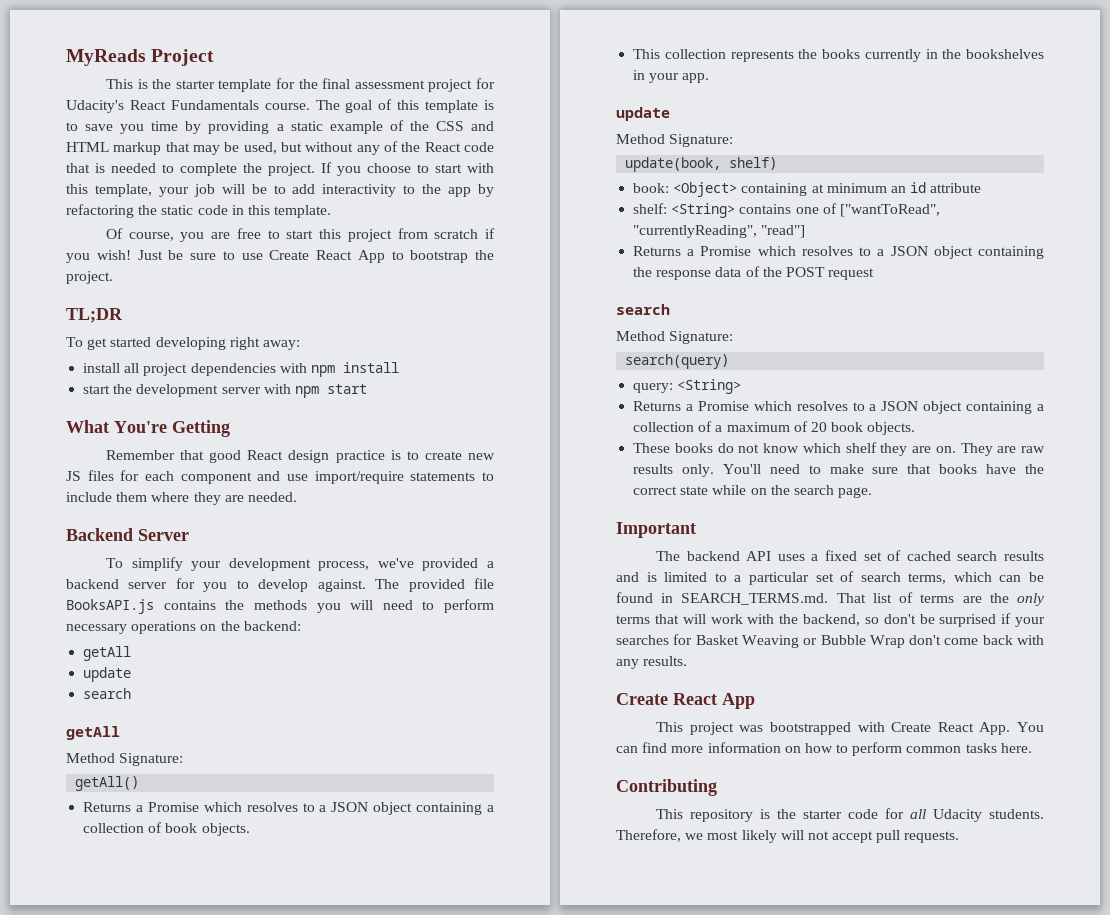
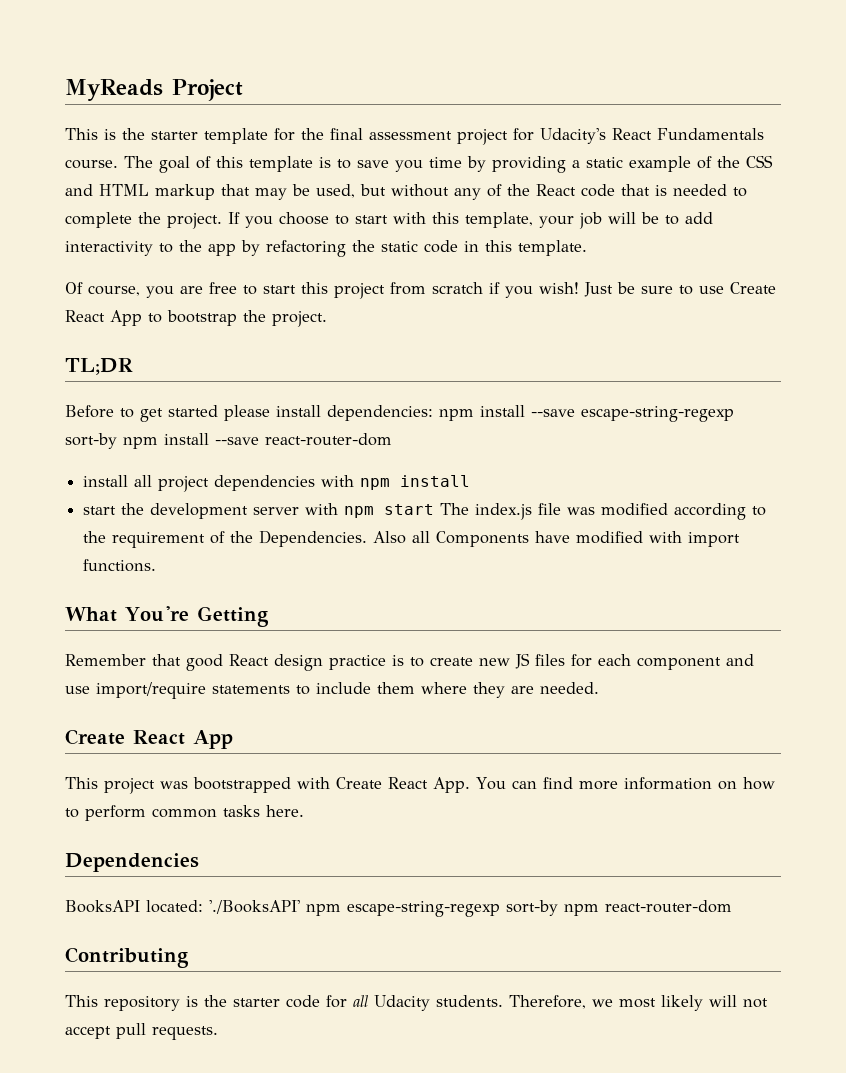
[66,337,300,350] To get started developing right away: -> [65,405,734,422] [65,433,392,449] Before to get started please install dependencies: npm install --save escape-string-regexp sort-by npm install --save react-router-dom
(367, 389) none -> [440,503,767,520] [83,530,741,548] [83,559,157,572] The index.js file was modified according to the requirement of the Dependencies. Also all Components have modified with import functions.
[66,528,189,541] [106,557,495,571] [66,578,495,592] [66,599,494,614] [66,621,301,634] [83,646,132,661] [83,667,132,682] [83,688,132,699] [66,726,120,740] [66,753,184,766] [75,776,140,791] [83,802,494,815] [83,822,250,836] [633,49,1044,62] [633,70,710,83] [616,107,670,121] [616,134,734,147] [625,157,778,172] [633,182,982,197] [633,203,940,218] [633,225,806,238] [633,246,1044,259] [633,266,875,280] [616,304,670,315] [616,331,734,344] [625,354,730,369] [633,379,742,394] [633,401,1044,414] [633,421,916,435] [633,442,1045,456] [633,464,1044,477] [633,485,873,498] [616,522,696,538] [656,550,1044,561] [616,571,1044,585] [616,592,1044,606] [616,613,1045,627] [616,634,1044,648] [616,656,688,669] // Backend Server // To simplify your development process, we've provided a backend server for you to develop against. The provided file BooksAPI.js contains the methods you will need to perform necessary operations on the backend: // getAll // update // search // getAll // Method Signature: // getAll() // Returns a Promise which resolves to a JSON object containing a collection of book objects. // This collection represents the books currently in the bookshelves in your app. // update // Method Signature: // update(book, shelf) // book: <Object> containing at minimum an id attribute // shelf: <String> contains one of ["wantToRead", "currentlyReading", "read"] // Returns a Promise which resolves to a JSON object containing the response data of the POST request // search // Method Signature: // search(query) // query: <String> // Returns a Promise which resolves to a JSON object containing a collection of a maximum of 20 book objects. // These books do not know which shelf they are on. They are raw results only. You'll need to make sure that books have the correct state while on the search page. // Important // The backend API uses a fixed set of cached search results and is limited to a particular set of search terms, which can be found in SEARCH_TERMS.md. That list of terms are the only terms that will work with the backend, so don't be surprised if your searches for Basket Weaving or Bubble Wrap don't come back with any results. -> (599, 688) none
(1032, 748) none -> [65,853,199,872] [65,900,732,917] // Dependencies // BooksAPI located: './BooksAPI' npm escape-string-regexp sort-by npm react-router-dom

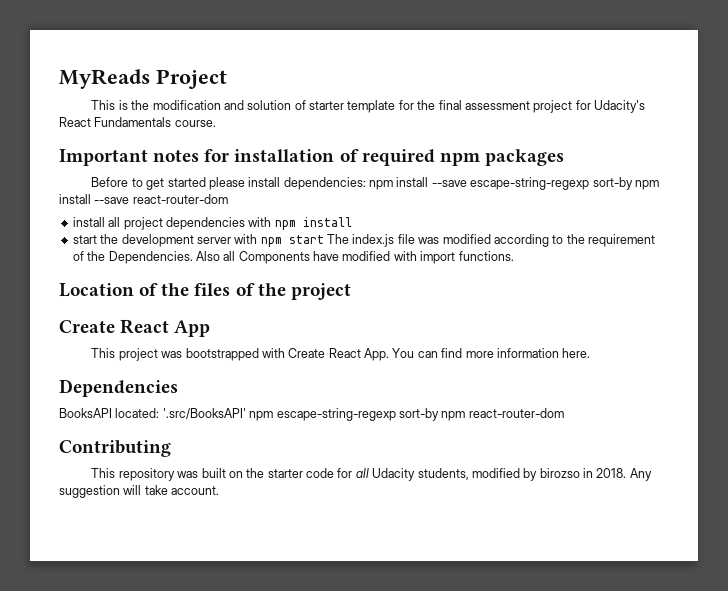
(145, 134) none -> [152,100,306,110] modification and solution of
[124,155,773,173] [65,184,747,200] [65,212,713,229] [65,240,587,257] [65,282,776,299] [65,310,327,327] [65,358,133,375] The goal of this template is to save you time by providing a static example of the CSS and HTML markup that may be used, but without any of the React code that is needed to complete the project. If you choose to start with this template, your job will be to add interactivity to the app by refactoring the static code in this template. // Of course, you are free to start this project from scratch if you wish! Just be sure to use Create React App to bootstrap the project. // TL;DR -> [59,149,564,166] // Important notes for installation of required npm packages
[65,606,269,627] [65,653,754,671] [65,682,599,699] What You're Getting // Remember that good React design practice is to create new JS files for each component and use import/require statements to include them where they are needed. -> [59,283,351,300] Location of the files of the project
[717,777,775,790] [65,805,260,821] on how to perform common tasks -> (559, 353) none
[209,900,300,914] './BooksAPI' -> [162,408,246,419] '.src/BooksAPI'
[186,996,198,1007] is -> [177,468,243,478] was built on
[436,995,768,1011] [65,1023,218,1040] students. Therefore, we most likely will not accept pull requests. -> [417,468,652,481] [59,485,220,498] students, modified by birozso in 2018. Any suggestion will take account.

